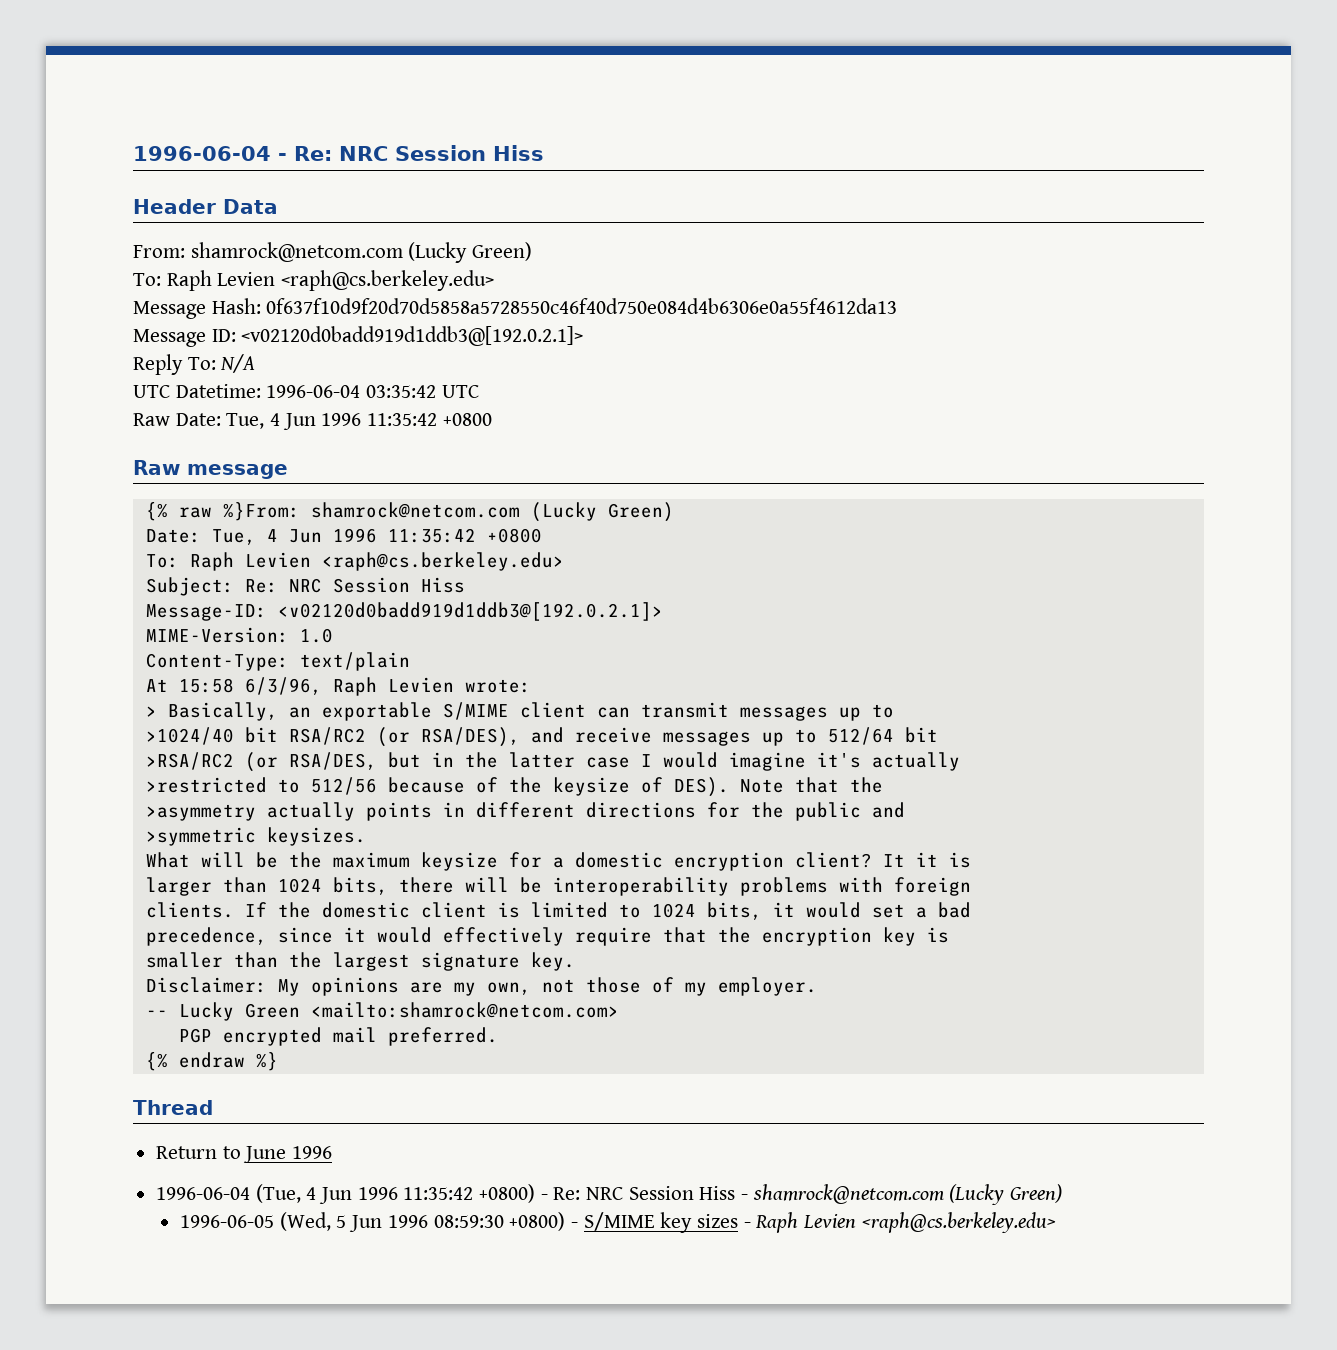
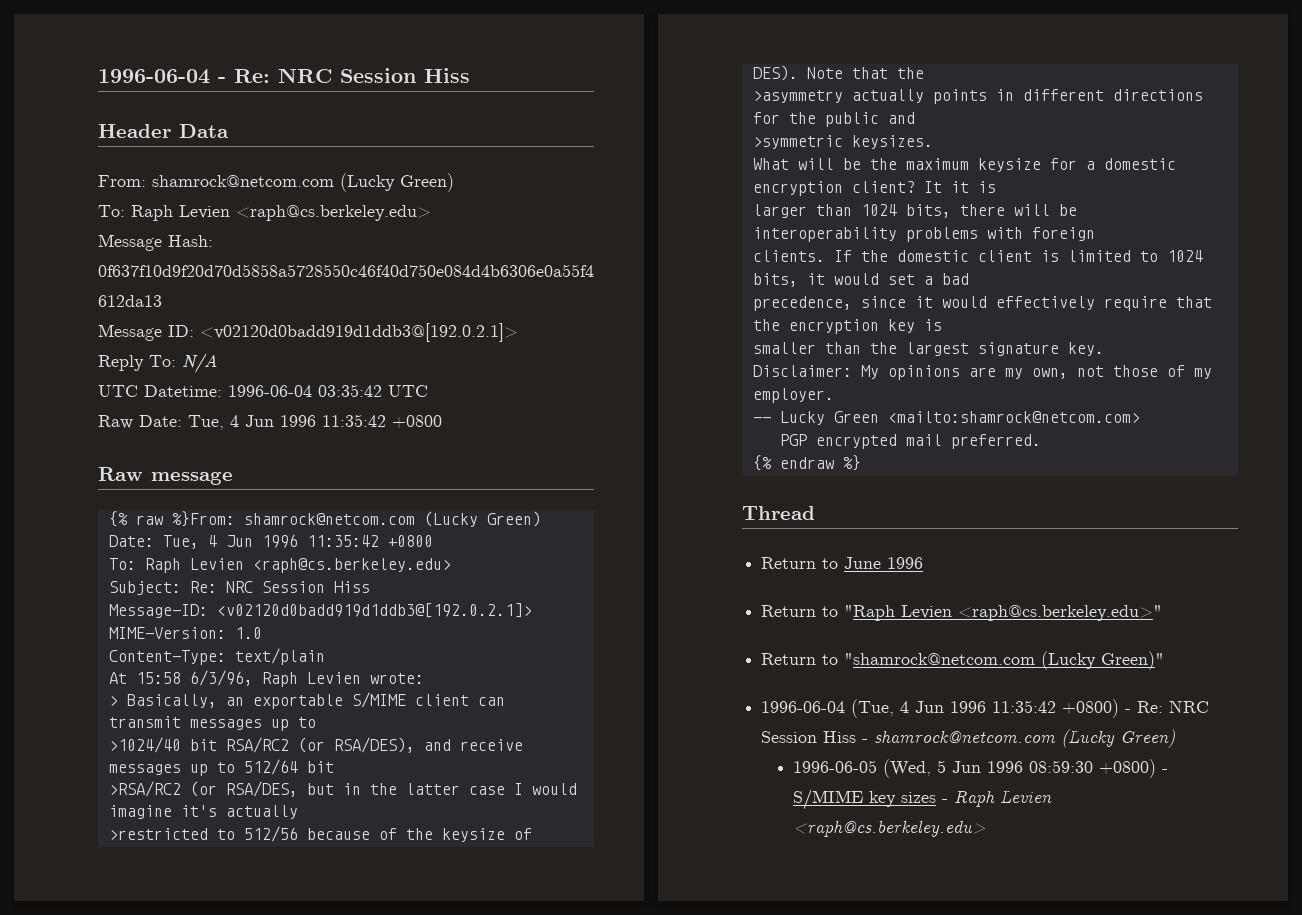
(333, 1152) none -> [761,605,1163,621] [761,651,1165,670] // Return to "Raph Levien <raph@cs.berkeley.edu>" // Return to "shamrock@netcom.com (Lucky Green)"

